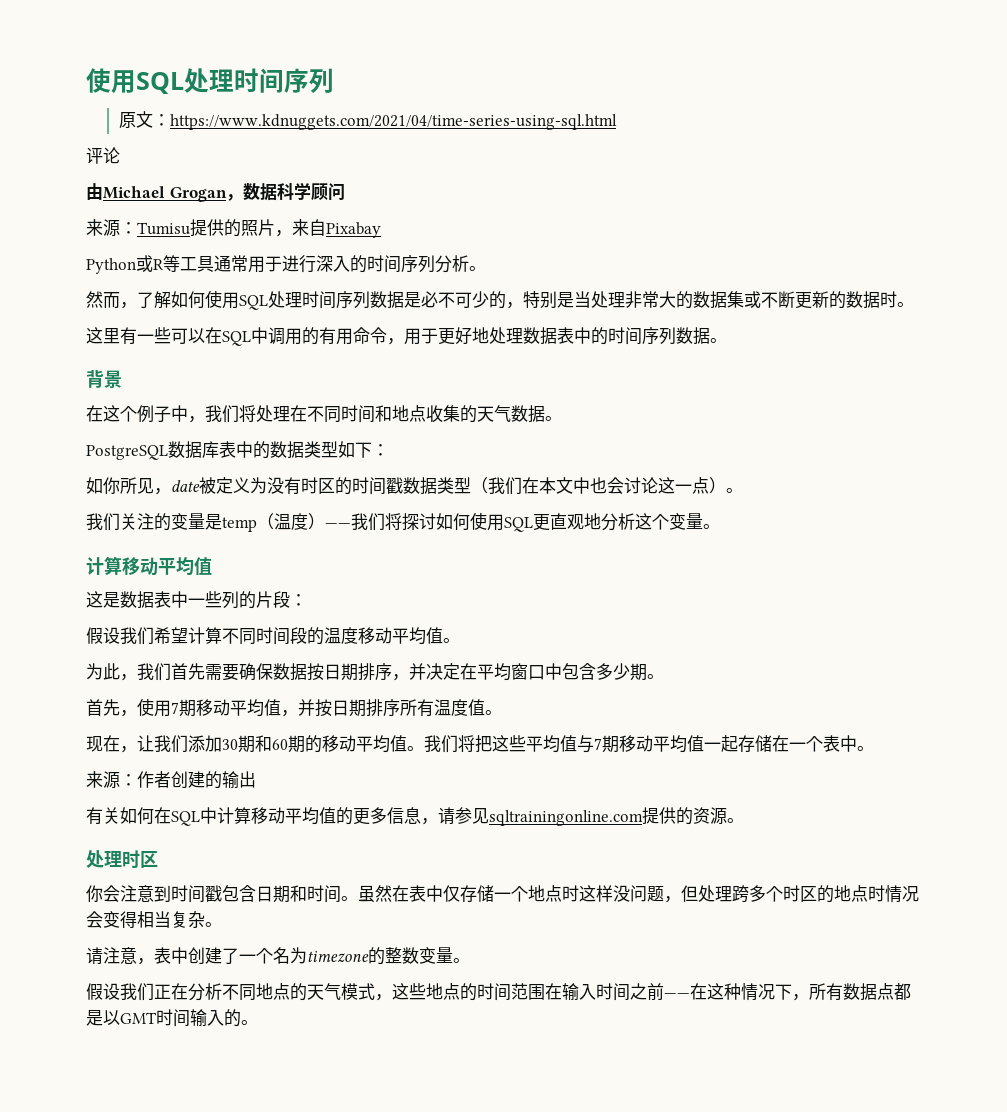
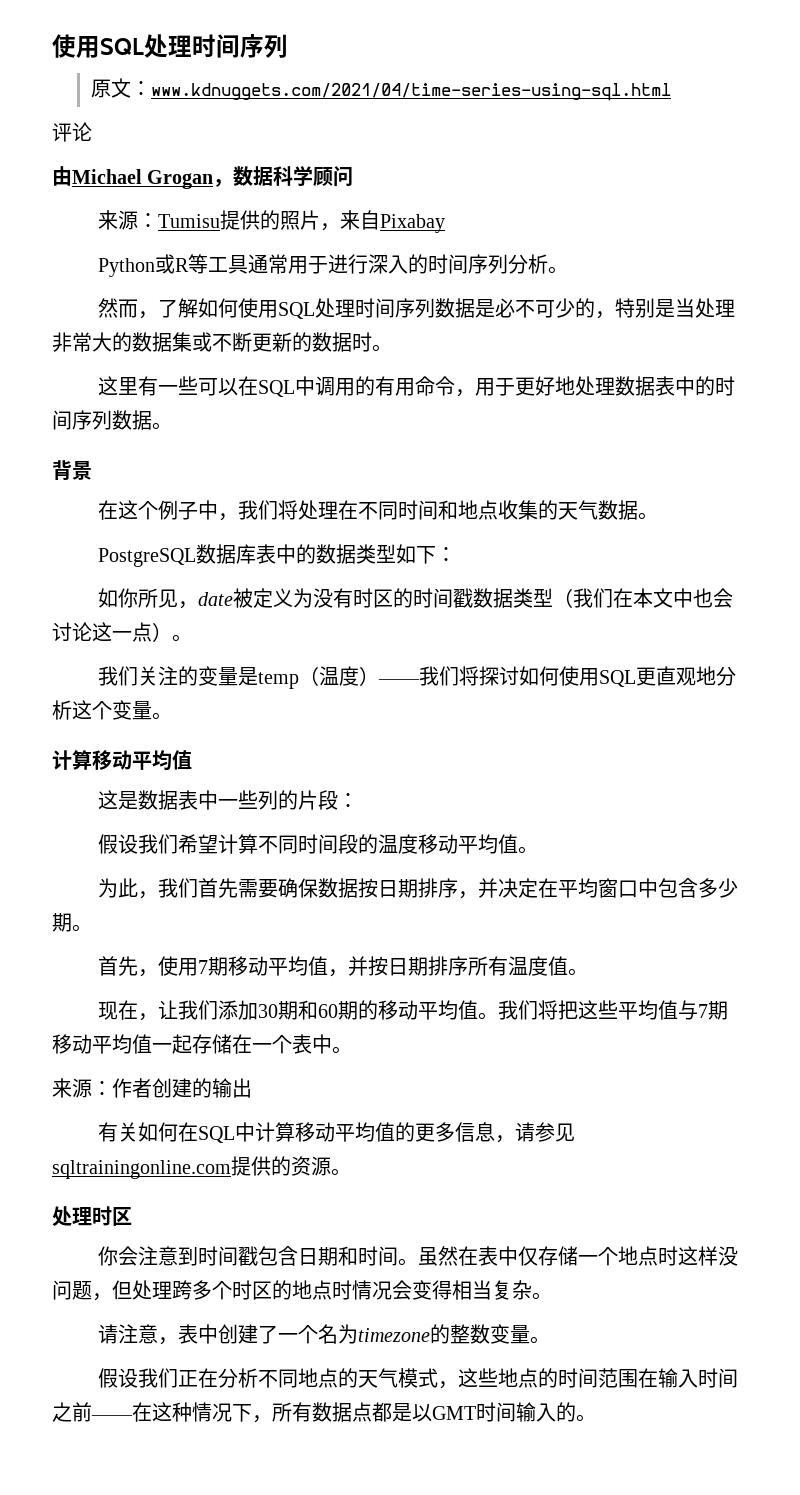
[169,114,617,130] https://www.kdnuggets.com/2021/04/time-series-using-sql.html -> [150,83,671,101] www.kdnuggets.com/2021/04/time-series-using-sql.html

